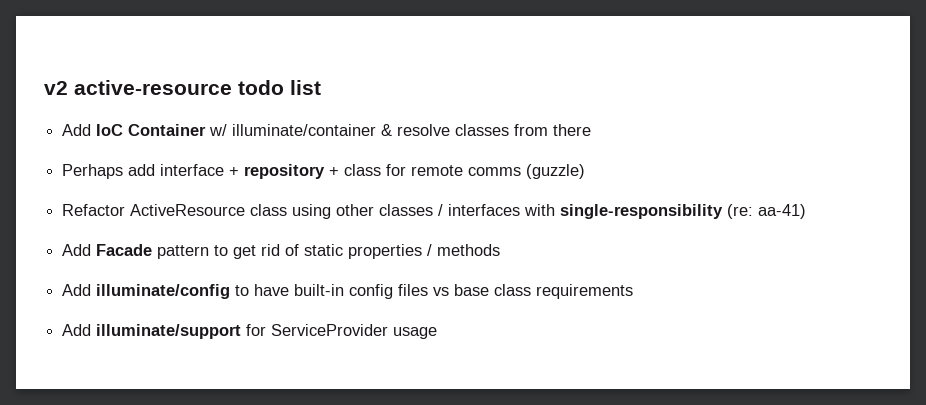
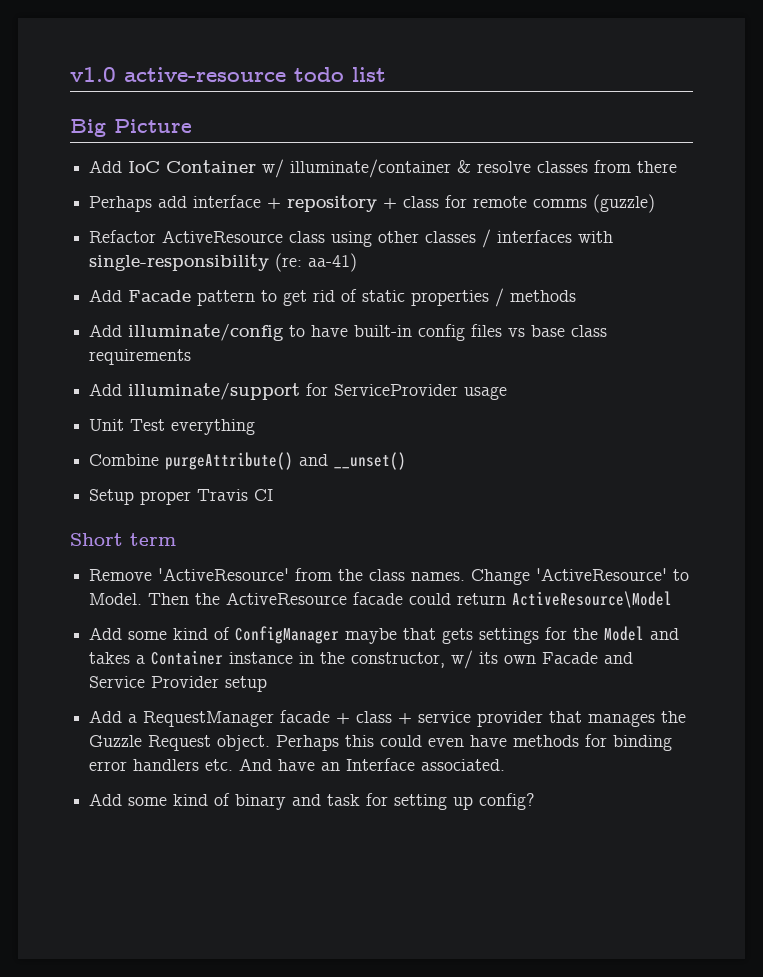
[44,81,68,95] v2 -> [70,67,116,82] v1.0
(321, 87) none -> [70,119,192,137] // Big Picture
(438, 333) none -> [89,419,256,435] [89,452,407,470] [89,489,274,505] [70,533,176,546] [89,568,690,585] [89,591,673,608] [89,626,680,644] [89,650,634,669] [89,676,268,692] [89,710,687,727] [89,734,673,751] [89,758,506,771] [89,793,536,810] // Unit Test everything // Combine purgeAttribute() and __unset() // Setup proper Travis CI // Short term // Remove 'ActiveResource' from the class names. Change 'ActiveResource' to Model. Then the ActiveResource facade could return ActiveResource\Model // Add some kind of ConfigManager maybe that gets settings for the Model and takes a Container instance in the constructor, w/ its own Facade and Service Provider setup // Add a RequestManager facade + class + service provider that manages the Guzzle Request object. Perhaps this could even have methods for binding error handlers etc. And have an Interface associated. // Add some kind of binary and task for setting up config?

